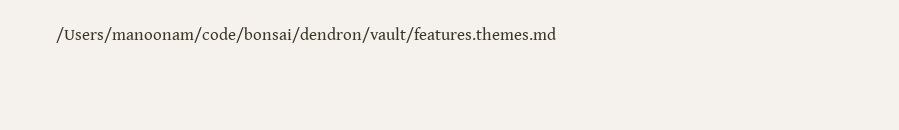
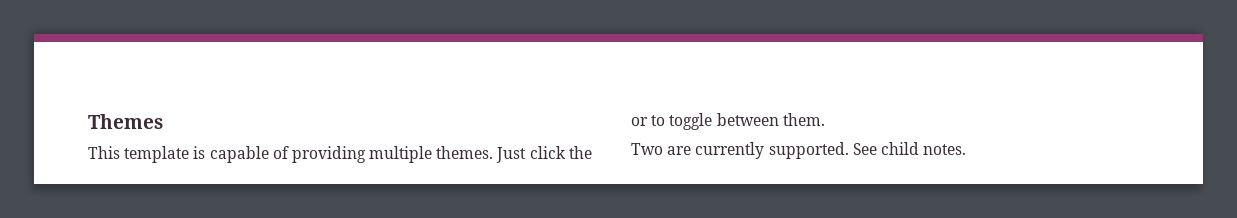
[56,27,556,43] /Users/manoonam/code/bonsai/dendron/vault/features.themes.md -> [88,114,163,129] [88,146,592,163] [631,113,825,130] [631,142,967,159] Themes // This template is capable of providing multiple themes. Just click the or to toggle between them. // Two are currently supported. See child notes.

